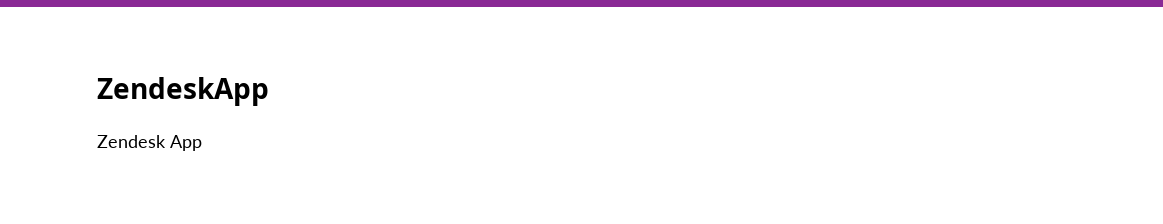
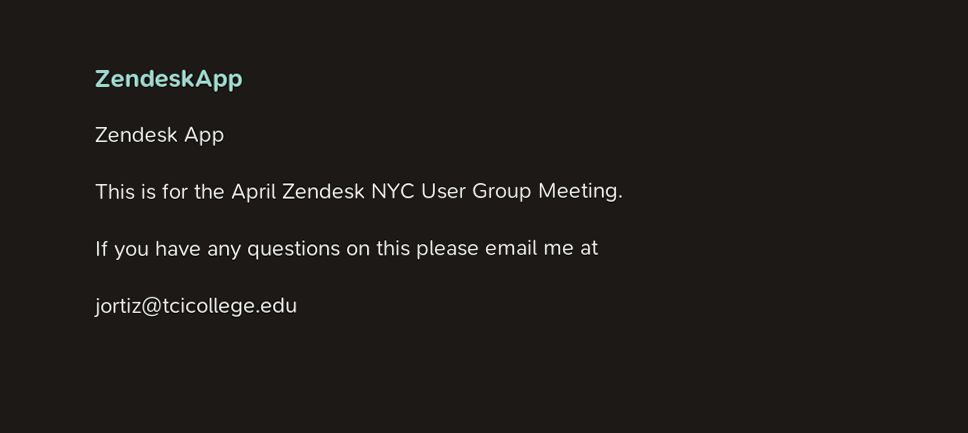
(202, 143) none -> [94,182,623,203] [95,239,599,261] [93,296,298,319] // This is for the April Zendesk NYC User Group Meeting. // If you have any questions on this please email me at // jortiz@tcicollege.edu

